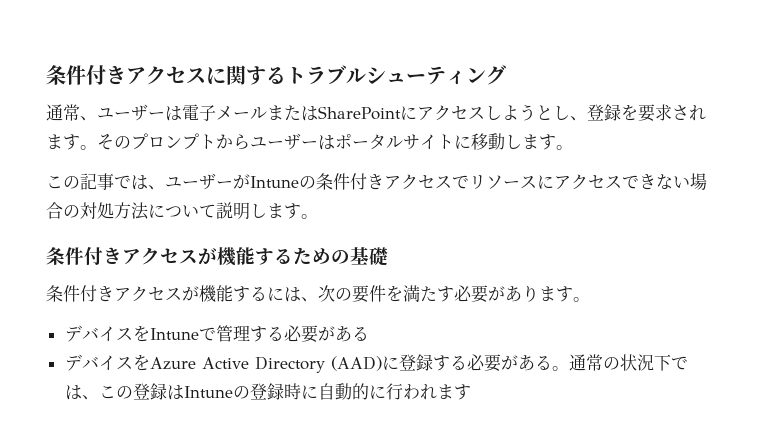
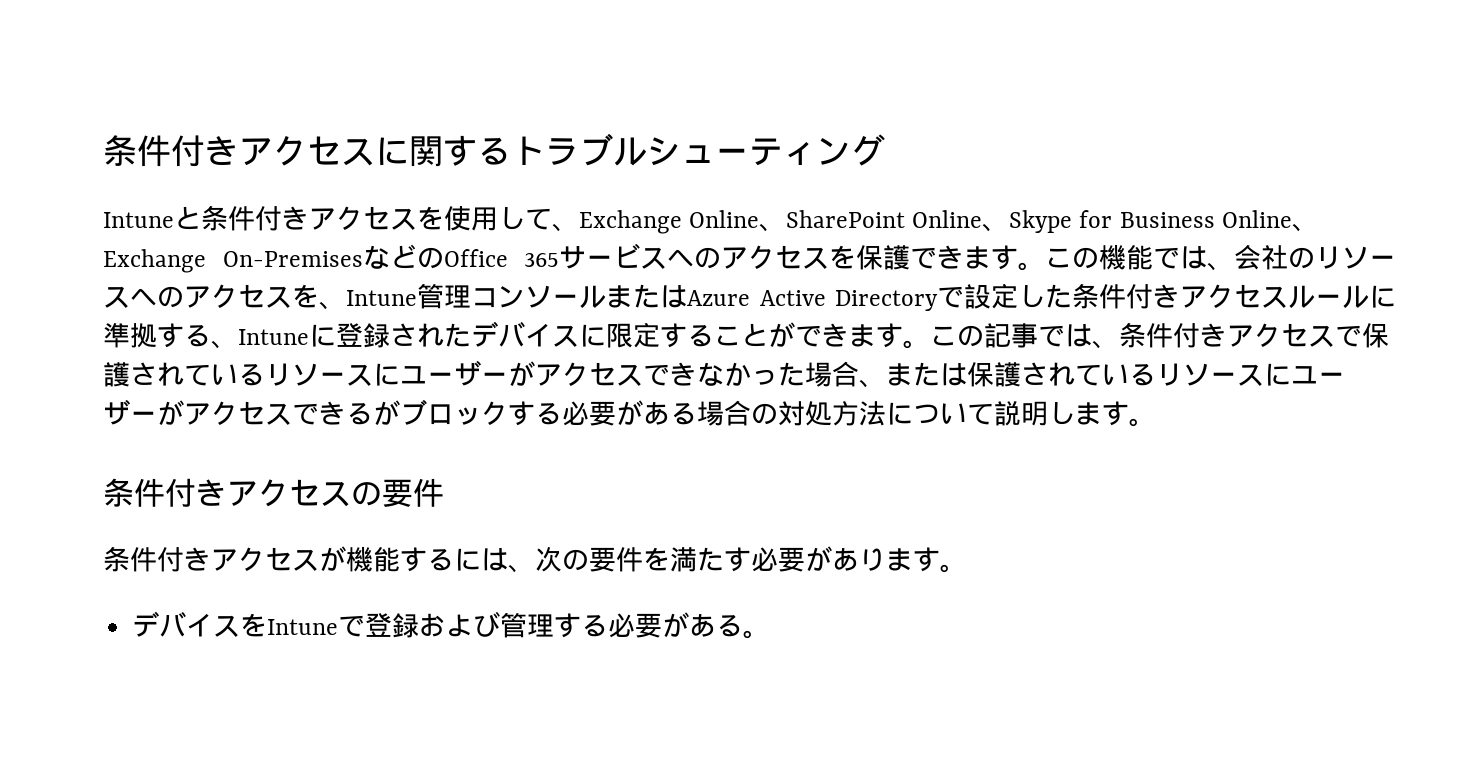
[46,104,706,122] [46,133,573,150] [46,173,316,190] 通常、ユーザーは電子メールまたはSharePointにアクセスしようとし、登録を要求されます。そのプロンプトからユーザーはポータルサイトに移動します。 // この記事では、ユーザーがIntuneの -> [103,205,1319,234] [103,243,1396,273] [103,283,1396,311] [103,321,1119,349] Intuneと条件付きアクセスを使用して、Exchange Online、SharePoint Online、Skype for Business Online、Exchange On-PremisesなどのOffice 365サービスへのアクセスを保護できます。この機能では、会社のリソースへのアクセスを、Intune管理コンソールまたはAzure Active Directoryで設定した条件付きアクセスルールに準拠する、Intuneに登録されたデバイスに限定することができます。この記事では、
[469,174,690,190] リソースにアクセスできない -> [1362,323,1389,348] [103,360,1345,388] [103,399,697,426] 保護されているリソースにユーザーがアクセスできなかった場合、または保護されているリソースにユーザーがアクセスできるがブロックする必要がある
[198,247,388,266] が機能するための基礎 -> [351,478,444,507] の要件
(216, 334) none -> [365,611,501,638] 登録および
[64,354,688,373] [64,383,471,400] // デバイスをAzure Active Directory (AAD)に登録する必要がある。通常の状況下では、この登録はIntuneの登録時に自動的に行われます -> [743,630,771,639] 。

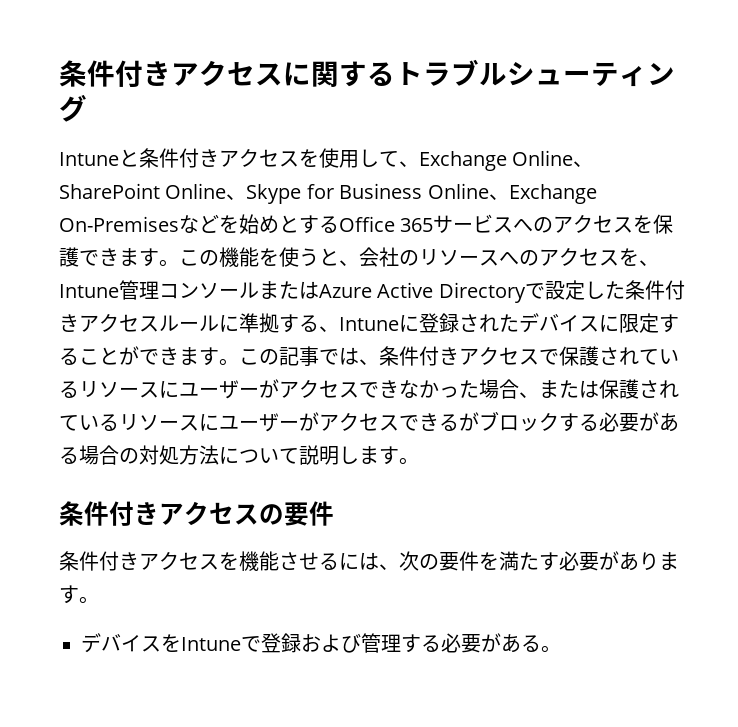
[416,247,444,269] の -> [219,214,339,234] を始めとする
[1153,246,1207,269] では -> [259,247,339,267] を使うと
[319,546,427,572] が機能す -> [219,551,319,571] を機能させ

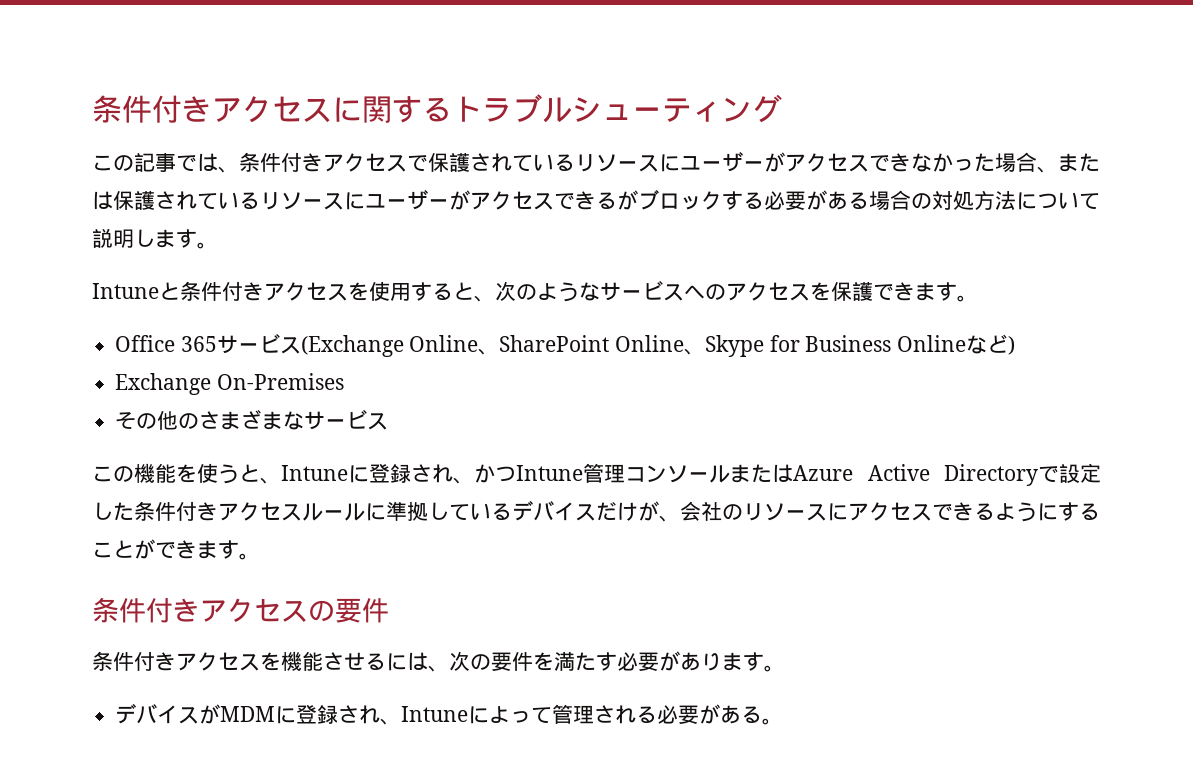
[59,148,594,171] [59,183,597,204] [59,214,674,234] [59,247,659,267] [59,280,685,303] [59,313,679,333] [59,346,239,366] Intuneと条件付きアクセスを使用して、Exchange Online、SharePoint Online、Skype for Business Online、Exchange On-Premisesなどを始めとするOffice 365サービスへのアクセスを保護できます。この機能を使うと、会社のリソースへのアクセスを、Intune管理コンソールまたはAzure Active Directoryで設定した条件付きアクセスルールに準拠する、Intuneに登録されたデバイスに限定することができます。 -> (782, 108) none
(419, 461) none -> [92,281,978,302] [115,334,1016,357] [115,373,344,395] [115,410,389,430] [92,463,1101,486] [92,500,1100,522] [92,539,260,560] // Intuneと条件付きアクセスを使用すると、次のようなサービスへのアクセスを保護できます。 // Office 365サービス(Exchange Online、SharePoint Online、Skype for Business Onlineなど) // Exchange On-Premises // その他のさまざまなサービス // この機能を使うと、Intuneに登録され、かつIntune管理コンソールまたはAzure Active Directoryで設定した条件付きアクセスルールに準拠しているデバイスだけが、会社のリソースにアクセスできるようにすることができます。
[161,633,421,653] をIntuneで登録および管理す -> [199,704,637,725] がMDMに登録され、Intuneによって管理され

